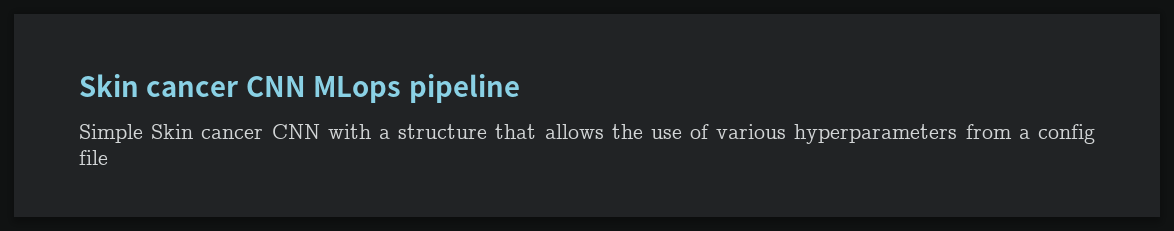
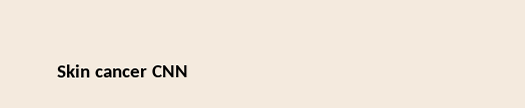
[79,74,520,103] [79,124,1095,144] [79,150,108,165] Skin cancer CNN MLops pipeline // Simple Skin cancer CNN with a structure that allows the use of various hyperparameters from a config file -> [57,64,189,78] Skin cancer CNN

